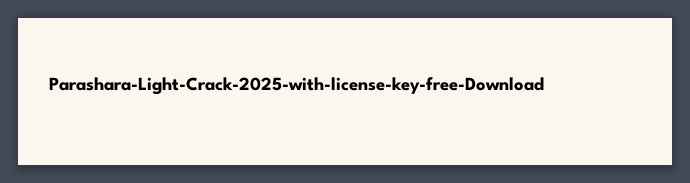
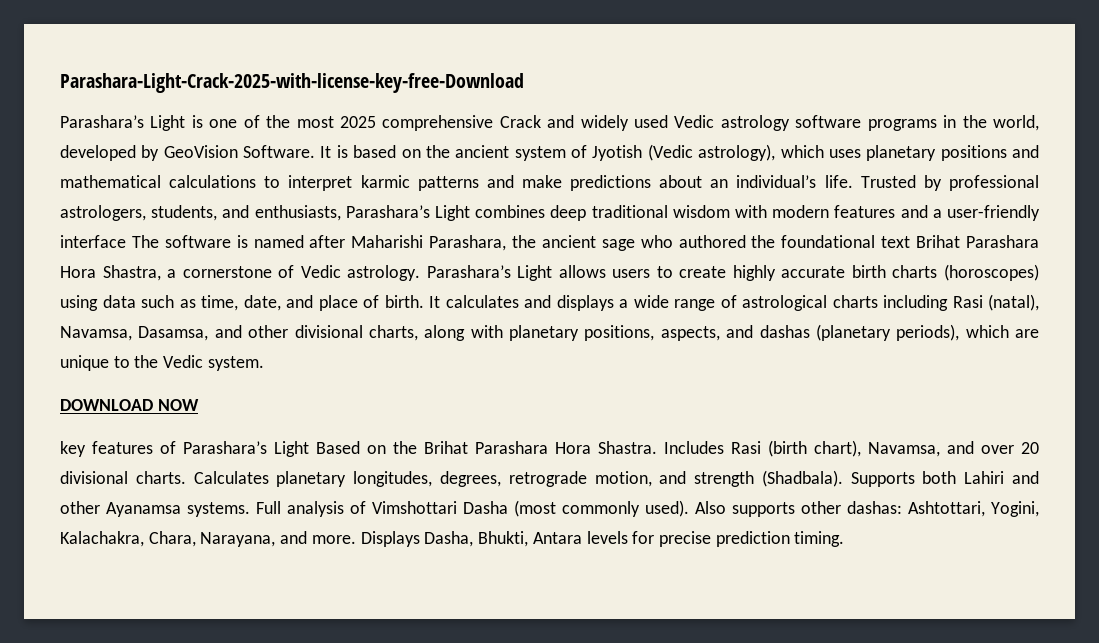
(544, 86) none -> [60,115,1040,131] [60,144,1039,161] [60,175,1039,191] [60,205,1041,221] [60,235,1039,251] [60,264,1039,281] [60,294,1039,311] [60,324,1039,341] [60,355,264,371] [60,399,199,411] [60,440,1039,457] [60,470,1040,487] [60,500,1039,517] [60,531,845,547] // Parashara’s Light is one of the most 2025 comprehensive Crack and widely used Vedic astrology software programs in the world, developed by GeoVision Software. It is based on the ancient system of Jyotish (Vedic astrology), which uses planetary positions and mathematical calculations to interpret karmic patterns and make predictions about an individual’s life. Trusted by professional astrologers, students, and enthusiasts, Parashara’s Light combines deep traditional wisdom with modern features and a user-friendly interface The software is named after Maharishi Parashara, the ancient sage who authored the foundational text Brihat Parashara Hora Shastra, a cornerstone of Vedic astrology. Parashara’s Light allows users to create highly accurate birth charts (horoscopes) using data such as time, date, and place of birth. It calculates and displays a wide range of astrological charts including Rasi (natal), Navamsa, Dasamsa, and other divisional charts, along with planetary positions, aspects, and dashas (planetary periods), which are unique to the Vedic system. // DOWNLOAD NOW // key features of Parashara’s Light Based on the Brihat Parashara Hora Shastra. Includes Rasi (birth chart), Navamsa, and over 20 divisional charts. Calculates planetary longitudes, degrees, retrograde motion, and strength (Shadbala). Supports both Lahiri and other Ayanamsa systems. Full analysis of Vimshottari Dasha (most commonly used). Also supports other dashas: Ashtottari, Yogini, Kalachakra, Chara, Narayana, and more. Displays Dasha, Bhukti, Antara levels for precise prediction timing.

